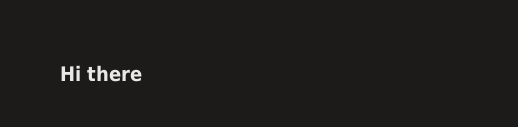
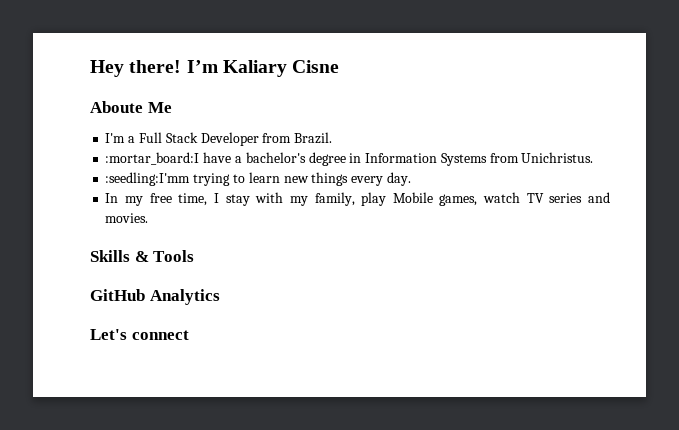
[60,65,142,82] Hi there -> [90,60,340,77] [90,101,172,113] [105,132,333,146] [105,152,594,166] [105,172,411,186] [105,192,610,206] [105,213,149,223] [90,250,195,262] [90,289,220,305] [90,329,189,340] Hey there! I’m Kaliary Cisne // Aboute Me // I'm a Full Stack Developer from Brazil. // :mortar_board:I have a bachelor's degree in Information Systems from Unichristus. // :seedling:I'mm trying to learn new things every day. // In my free time, I stay with my family, play Mobile games, watch TV series and movies. // Skills & Tools // GitHub Analytics // Let's connect

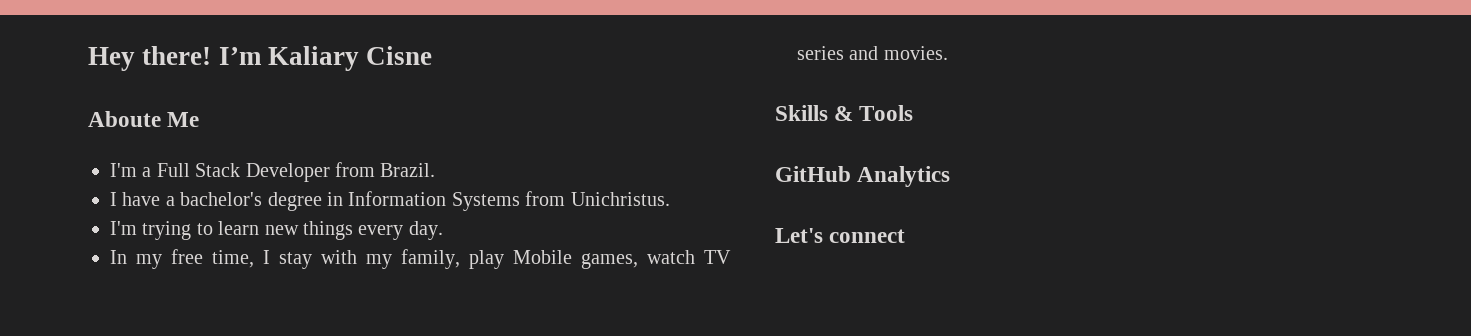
[105,152,200,165] :mortar_board:I -> [110,192,117,206] I
[105,172,191,186] :seedling:I'mm -> [110,221,137,235] I'm

